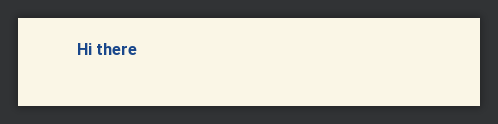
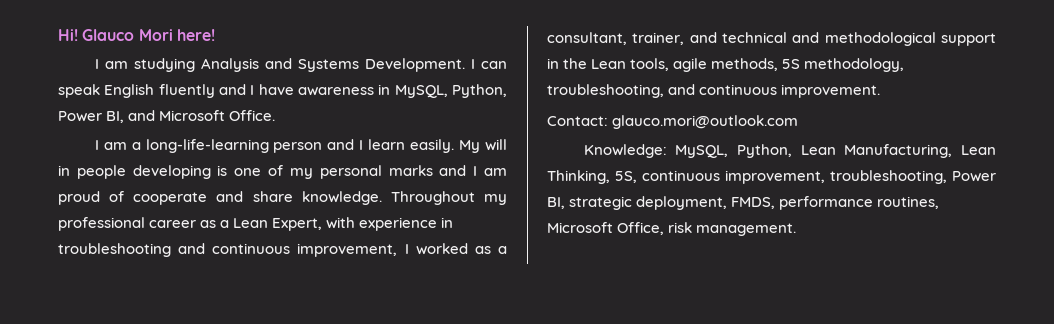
[77,43,138,55] Hi there -> [58,29,215,41] [94,58,508,72] [58,84,507,98] [58,110,276,123] [94,139,507,153] [58,165,507,179] [58,191,508,205] [58,217,454,231] [58,243,508,257] [547,32,996,46] [547,58,905,72] [547,84,881,98] [547,115,799,129] [583,144,996,158] [547,170,996,184] [547,196,940,210] [547,222,797,236] Hi! Glauco Mori here! // I am studying Analysis and Systems Development. I can speak English fluently and I have awareness in MySQL, Python, Power BI, and Microsoft Office. // I am a long-life-learning person and I learn easily. My will in people developing is one of my personal marks and I am proud of cooperate and share knowledge. Throughout my professional career as a Lean Expert, with experience in troubleshooting and continuous improvement, I worked as a consultant, trainer, and technical and methodological support in the Lean tools, agile methods, 5S methodology, troubleshooting, and continuous improvement. // Contact: glauco.mori@outlook.com // Knowledge: MySQL, Python, Lean Manufacturing, Lean Thinking, 5S, continuous improvement, troubleshooting, Power BI, strategic deployment, FMDS, performance routines, Microsoft Office, risk management.

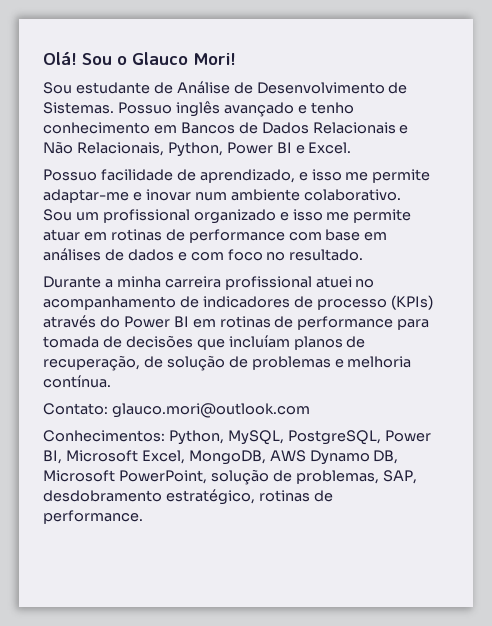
[58,29,215,41] [94,58,508,72] [58,84,507,98] [58,110,276,123] [94,139,507,153] [58,165,507,179] [58,191,508,205] [58,217,454,231] [58,243,508,257] [547,32,996,46] [547,58,905,72] [547,84,881,98] [547,115,799,129] [583,144,996,158] [547,170,996,184] [547,196,940,210] [547,222,797,236] Hi! Glauco Mori here! // I am studying Analysis and Systems Development. I can speak English fluently and I have awareness in MySQL, Python, Power BI, and Microsoft Office. // I am a long-life-learning person and I learn easily. My will in people developing is one of my personal marks and I am proud of cooperate and share knowledge. Throughout my professional career as a Lean Expert, with experience in troubleshooting and continuous improvement, I worked as a consultant, trainer, and technical and methodological support in the Lean tools, agile methods, 5S methodology, troubleshooting, and continuous improvement. // Contact: glauco.mori@outlook.com // Knowledge: MySQL, Python, Lean Manufacturing, Lean Thinking, 5S, continuous improvement, troubleshooting, Power BI, strategic deployment, FMDS, performance routines, Microsoft Office, risk management. -> [43,51,236,65] [43,81,408,94] [43,101,354,117] [43,122,409,134] [43,141,352,157] [43,169,431,183] [43,189,401,203] [43,209,412,224] [43,229,388,243] [43,248,364,261] [43,276,375,290] [43,295,433,310] [43,315,430,330] [43,335,366,350] [43,355,412,371] [43,375,111,388] [43,403,310,418] [43,430,431,445] [43,450,399,465] [43,469,417,485] [43,489,333,505] [43,510,143,524] Olá! Sou o Glauco Mori! // Sou estudante de Análise de Desenvolvimento de Sistemas. Possuo inglês avançado e tenho conhecimento em Bancos de Dados Relacionais e Não Relacionais, Python, Power BI e Excel. // Possuo facilidade de aprendizado, e isso me permite adaptar-me e inovar num ambiente colaborativo. Sou um profissional organizado e isso me permite atuar em rotinas de performance com base em análises de dados e com foco no resultado. // Durante a minha carreira profissional atuei no acompanhamento de indicadores de processo (KPIs) através do Power BI em rotinas de performance para tomada de decisões que incluíam planos de recuperação, de solução de problemas e melhoria contínua. // Contato: glauco.mori@outlook.com // Conhecimentos: Python, MySQL, PostgreSQL, Power BI, Microsoft Excel, MongoDB, AWS Dynamo DB, Microsoft PowerPoint, solução de problemas, SAP, desdobramento estratégico, rotinas de performance.

